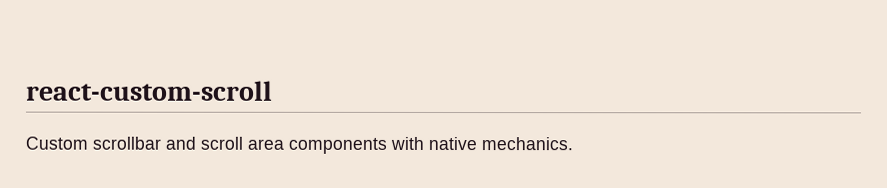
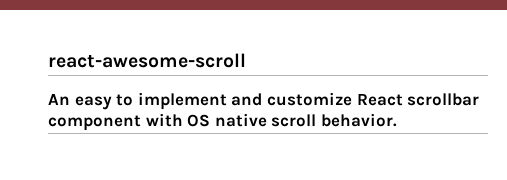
[25,80,273,101] [25,136,573,154] react-custom-scroll // Custom scrollbar and scroll area components with native mechanics. -> [48,53,246,68] [48,92,480,110] [48,113,397,131] react-awesome-scroll // An easy to implement and customize React scrollbar component with OS native scroll behavior.

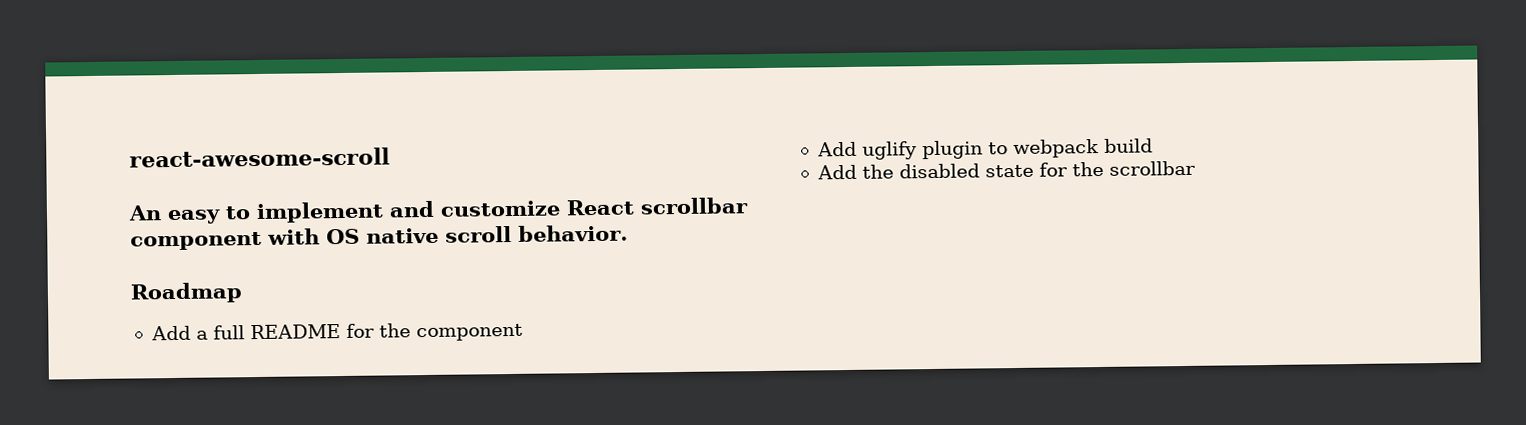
(397, 120) none -> [130,282,243,304] [150,323,523,342] [816,138,1153,160] [816,160,1196,180] // Roadmap // Add a full README for the component // Add uglify plugin to webpack build // Add the disabled state for the scrollbar

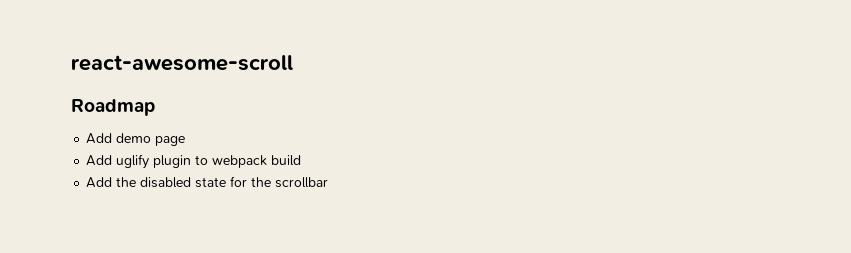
[128,197,749,225] [130,224,628,251] [130,282,243,304] [150,323,523,342] An easy to implement and customize React scrollbar component with OS native scroll behavior. // Roadmap // Add a full README for the component -> [71,99,155,116] [86,133,186,146] Roadmap // Add demo page

